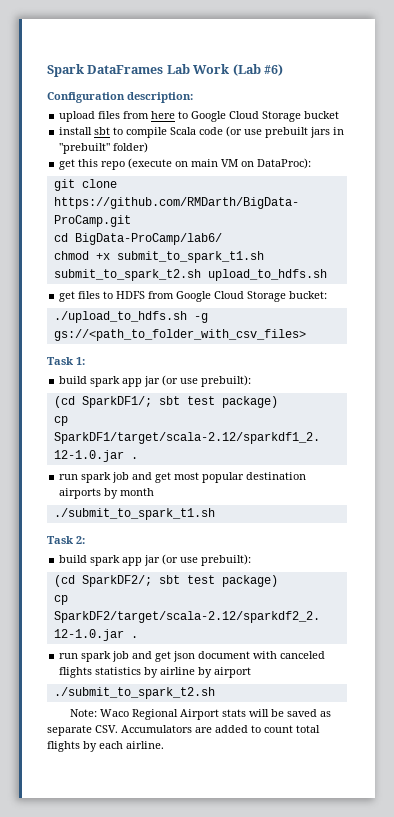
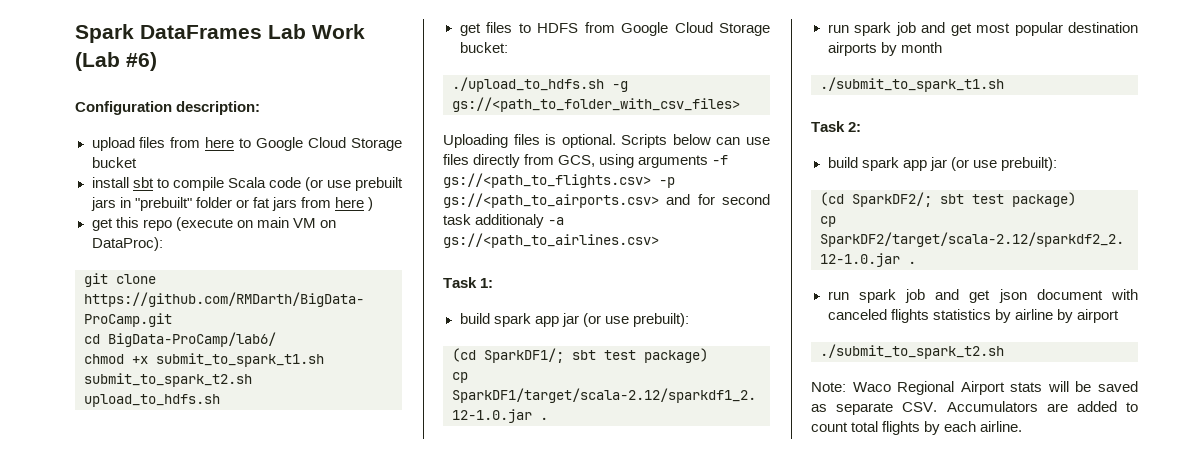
[113,142,149,153] folder) -> [195,197,373,211] folder or fat jars from here )
(306, 335) none -> [443,134,770,148] [443,154,729,168] [443,173,675,188] [443,193,770,208] [443,214,565,228] [443,233,659,248] // Uploading files is optional. Scripts below can use files directly from GCS, using arguments -f gs://<path_to_flights.csv> -p gs://<path_to_airports.csv> and for second task additionaly -a gs://<path_to_airlines.csv>

